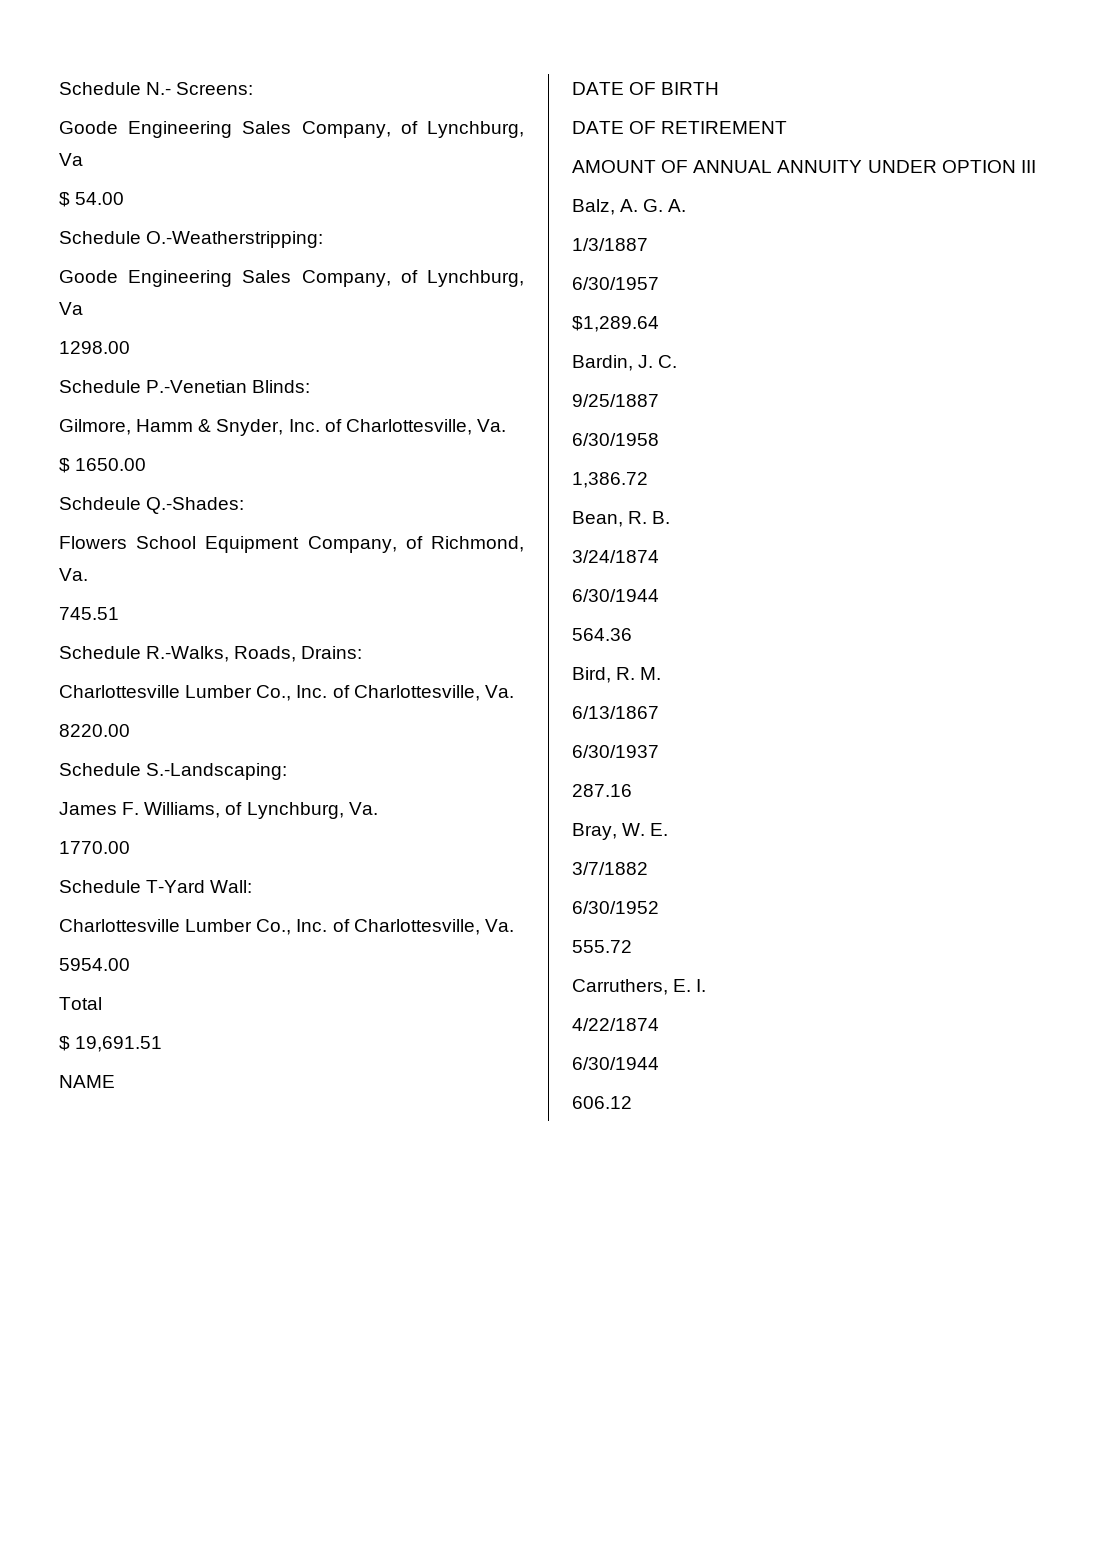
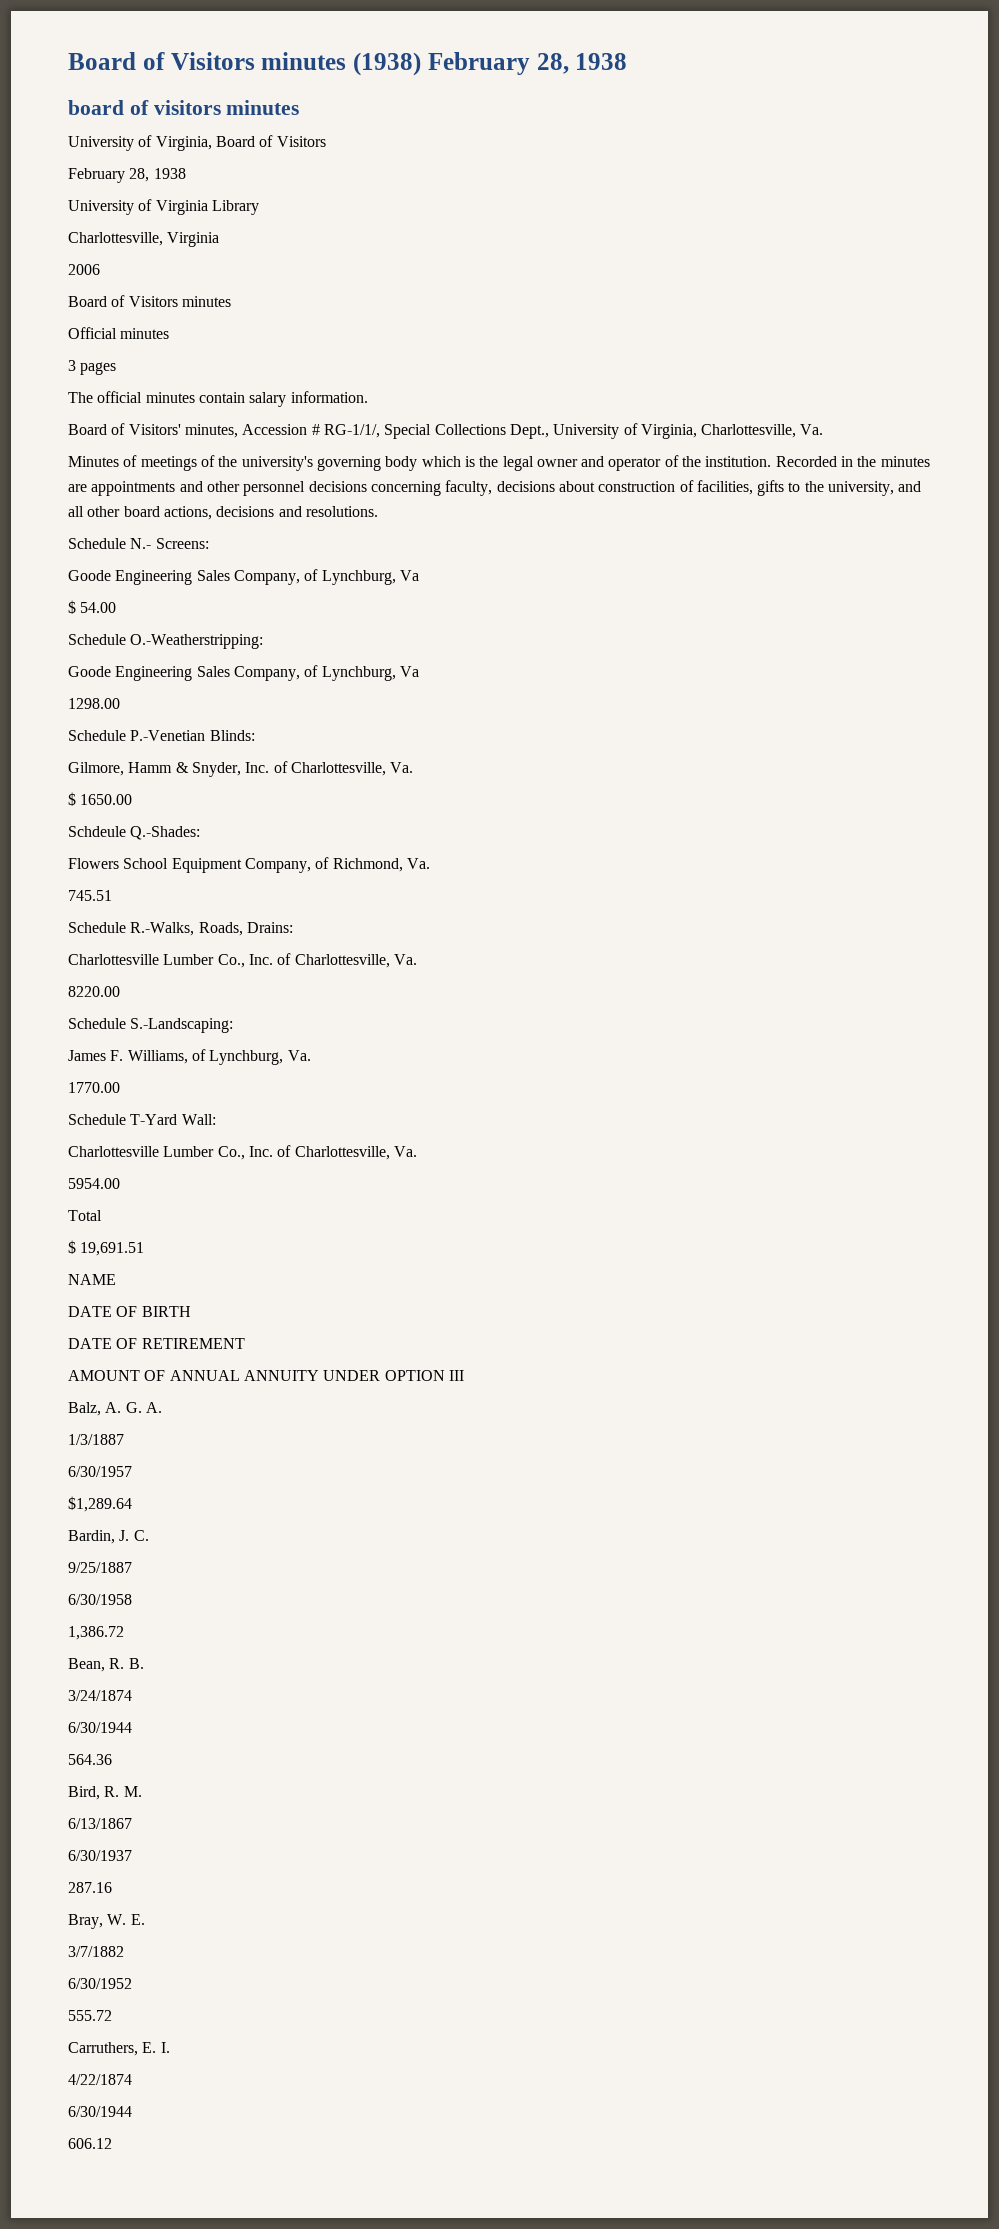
(59, 88) none -> [68,52,628,76] [68,100,300,115] [68,135,326,151] [68,168,186,183] [68,199,259,215] [68,232,220,247] [68,264,100,275] [68,295,231,307] [68,327,170,339] [68,360,117,375] [68,391,368,407] [68,423,824,439] [68,455,930,471] [68,480,922,496] [68,506,378,520] Board of Visitors minutes (1938) February 28, 1938 // board of visitors minutes // University of Virginia, Board of Visitors // February 28, 1938 // University of Virginia Library // Charlottesville, Virginia // 2006 // Board of Visitors minutes // Official minutes // 3 pages // The official minutes contain salary information. // Board of Visitors' minutes, Accession # RG-1/1/, Special Collections Dept., University of Virginia, Charlottesville, Va. // Minutes of meetings of the university's governing body which is the legal owner and operator of the institution. Recorded in the minutes are appointments and other personnel decisions concerning faculty, decisions about construction of facilities, gifts to the university, and all other board actions, decisions and resolutions. //

